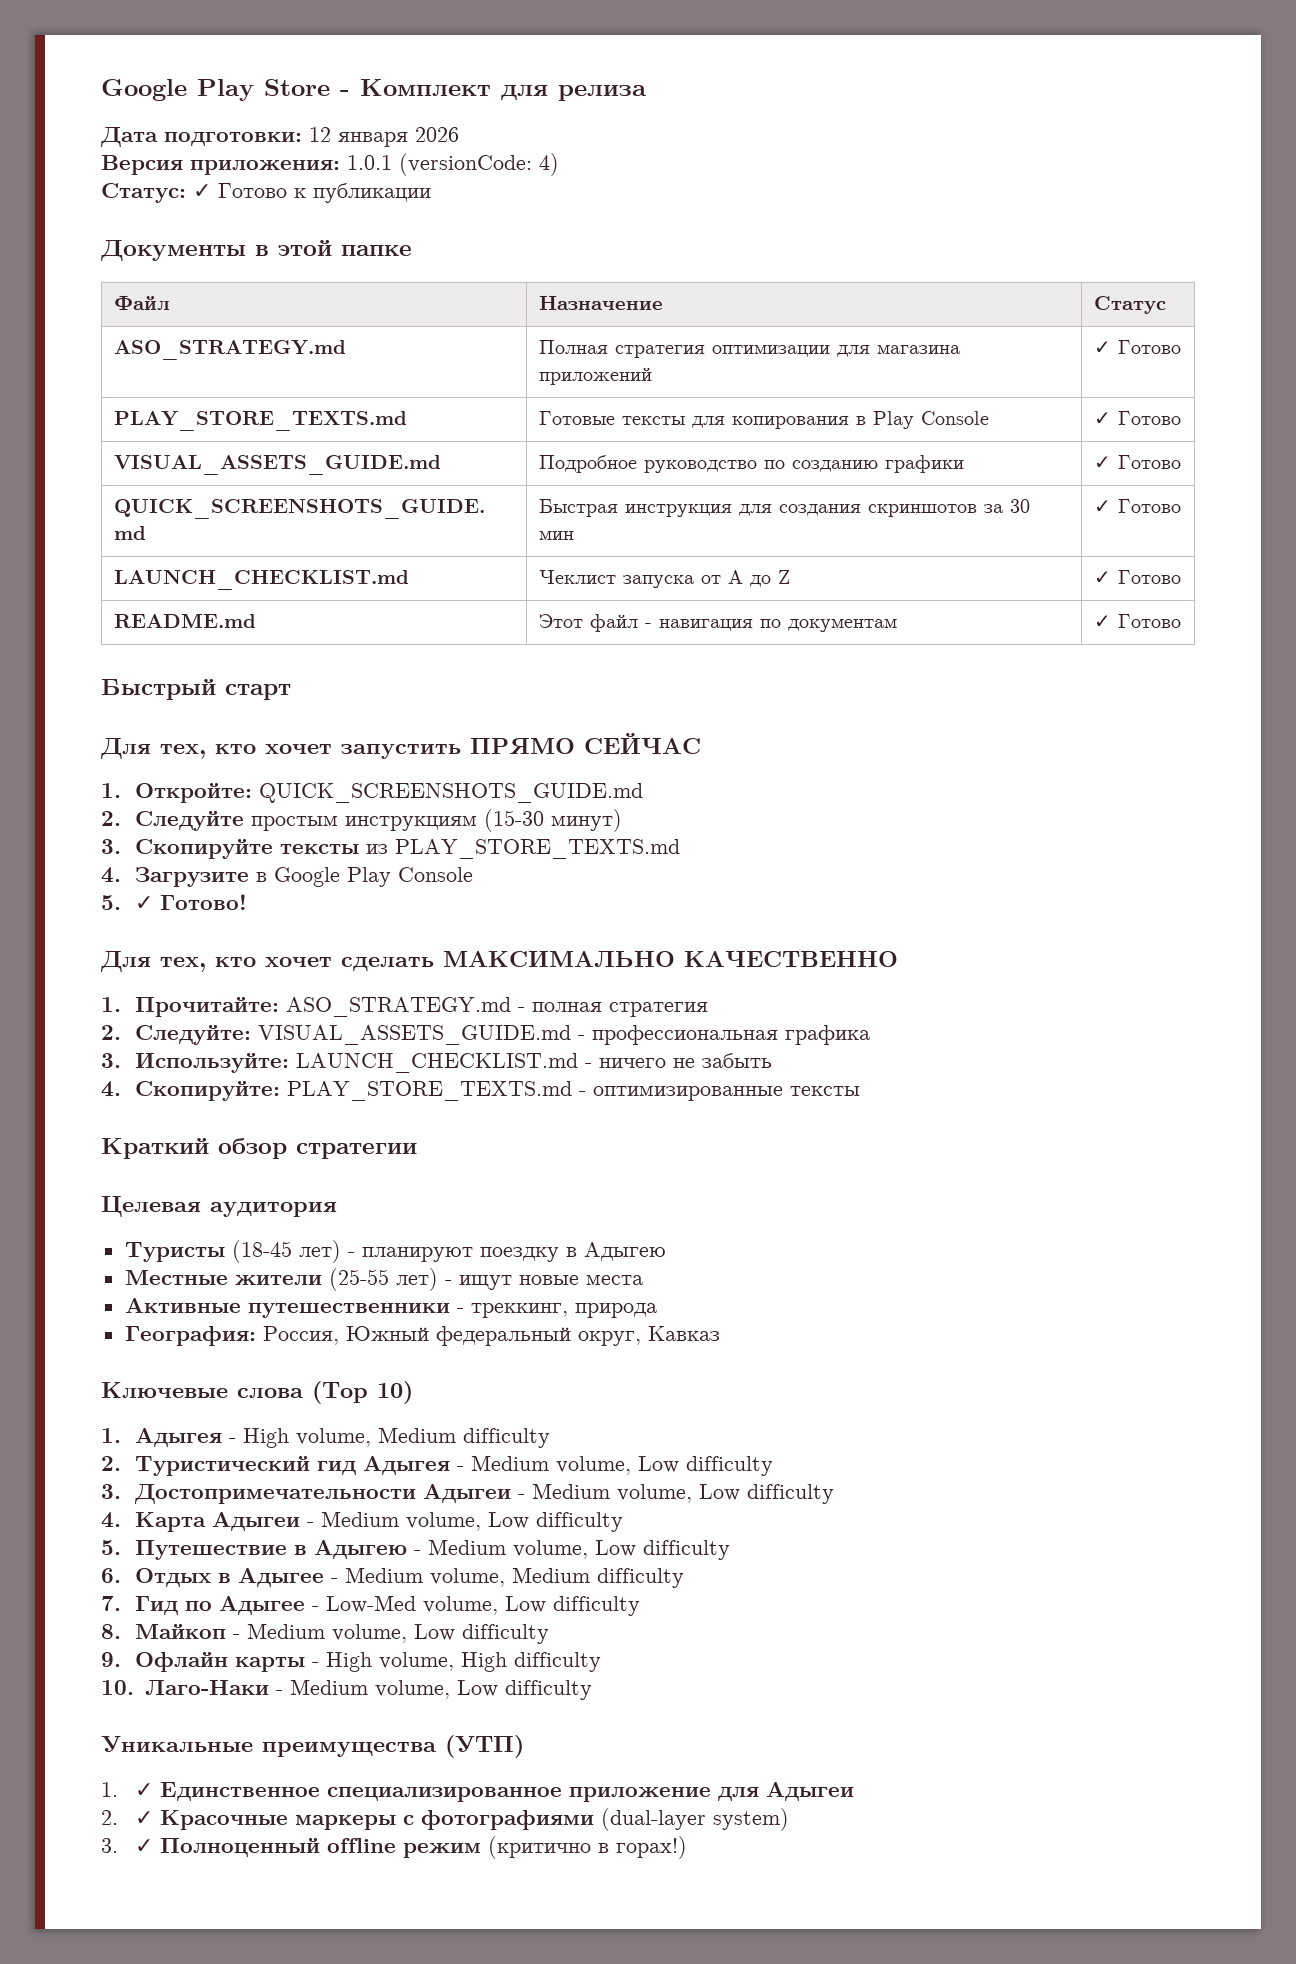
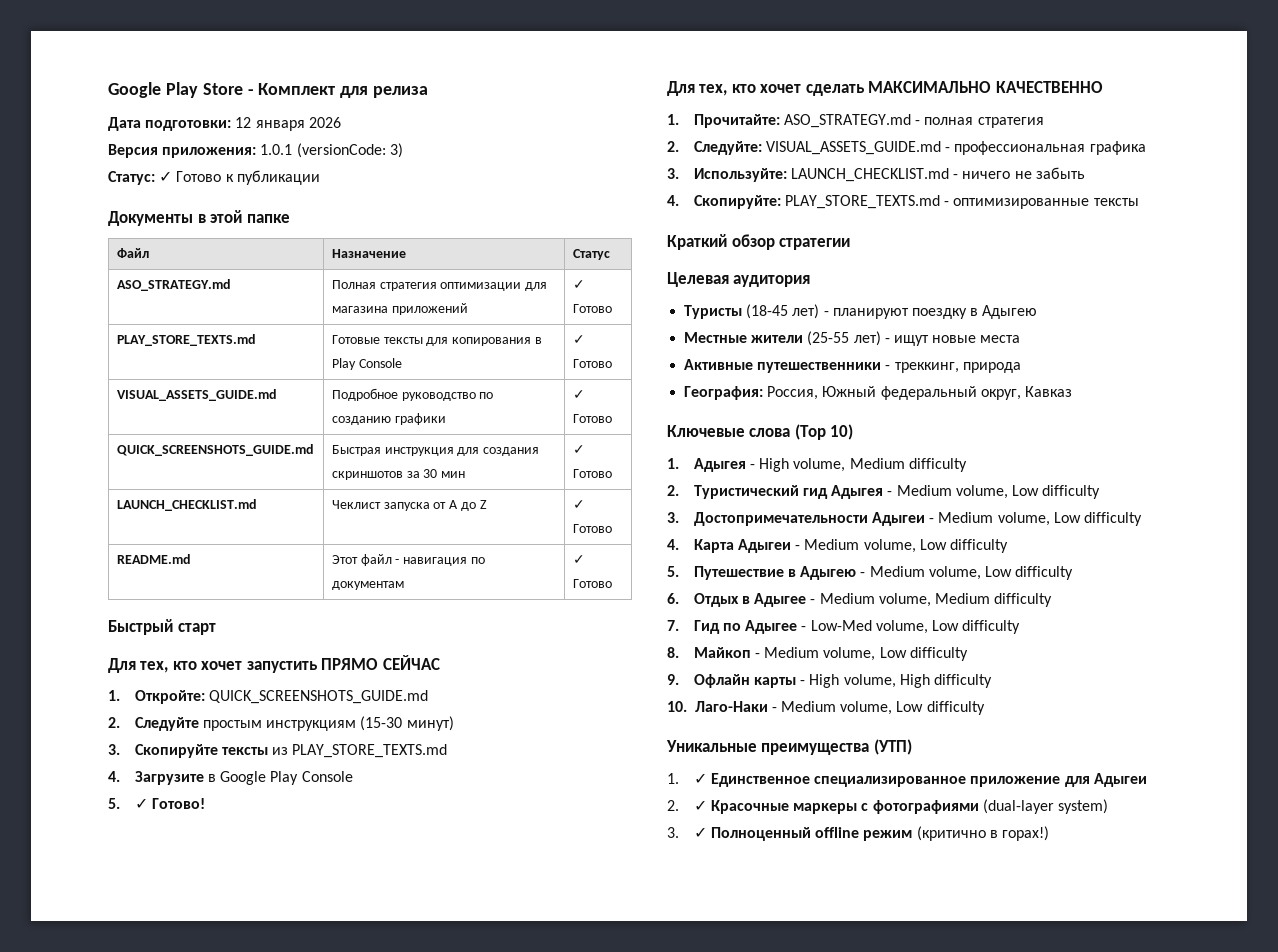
[539,153,559,176] 4) -> [389,143,403,158] 3)

